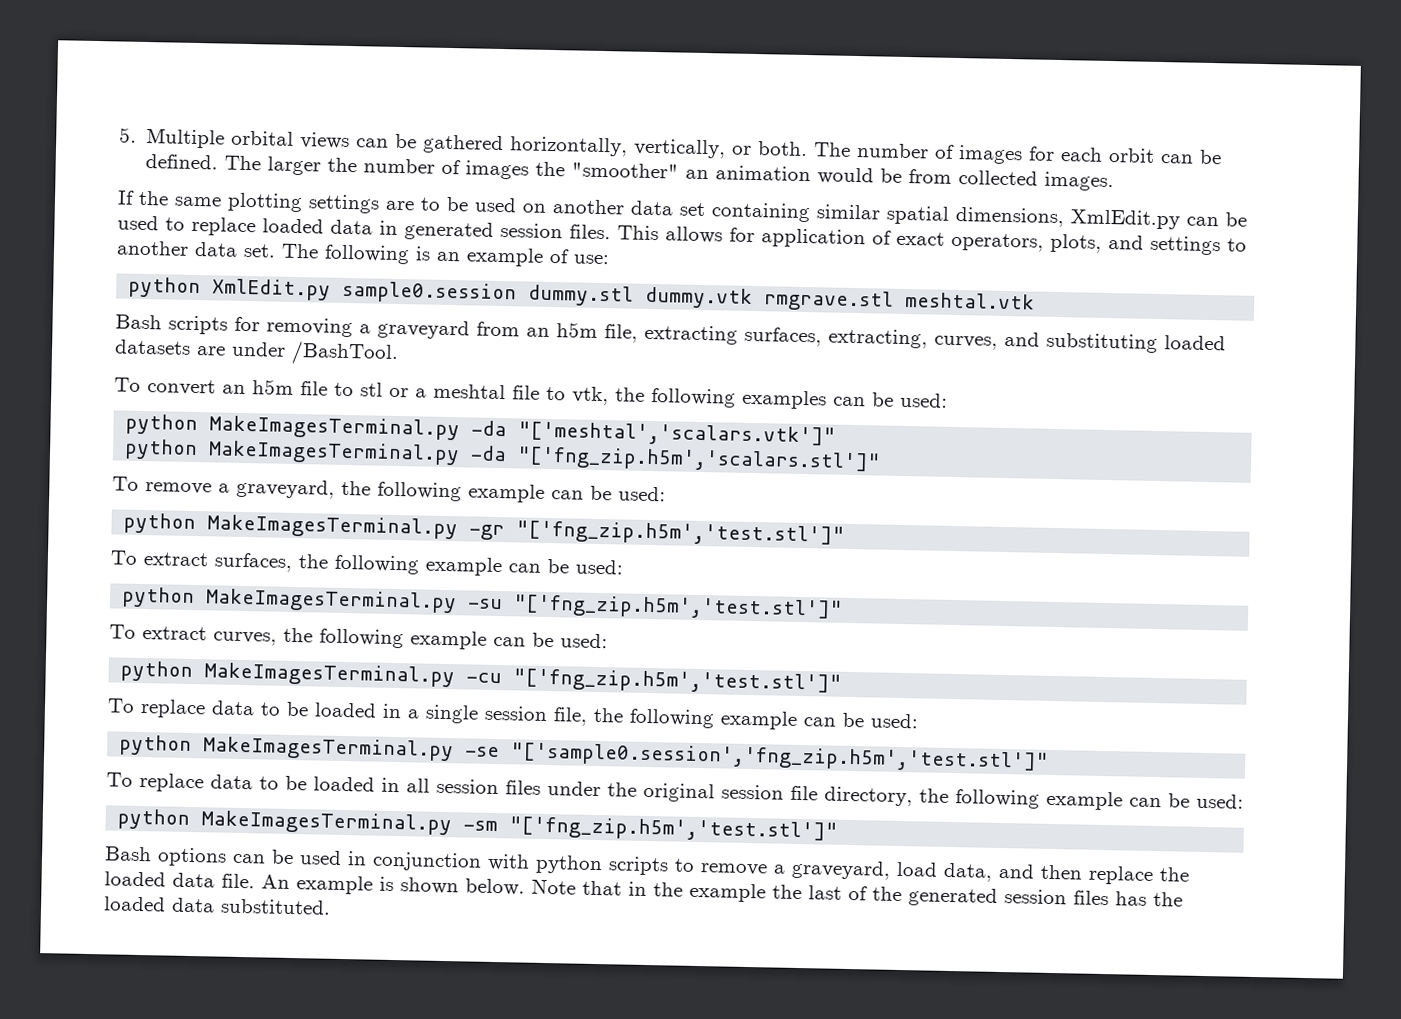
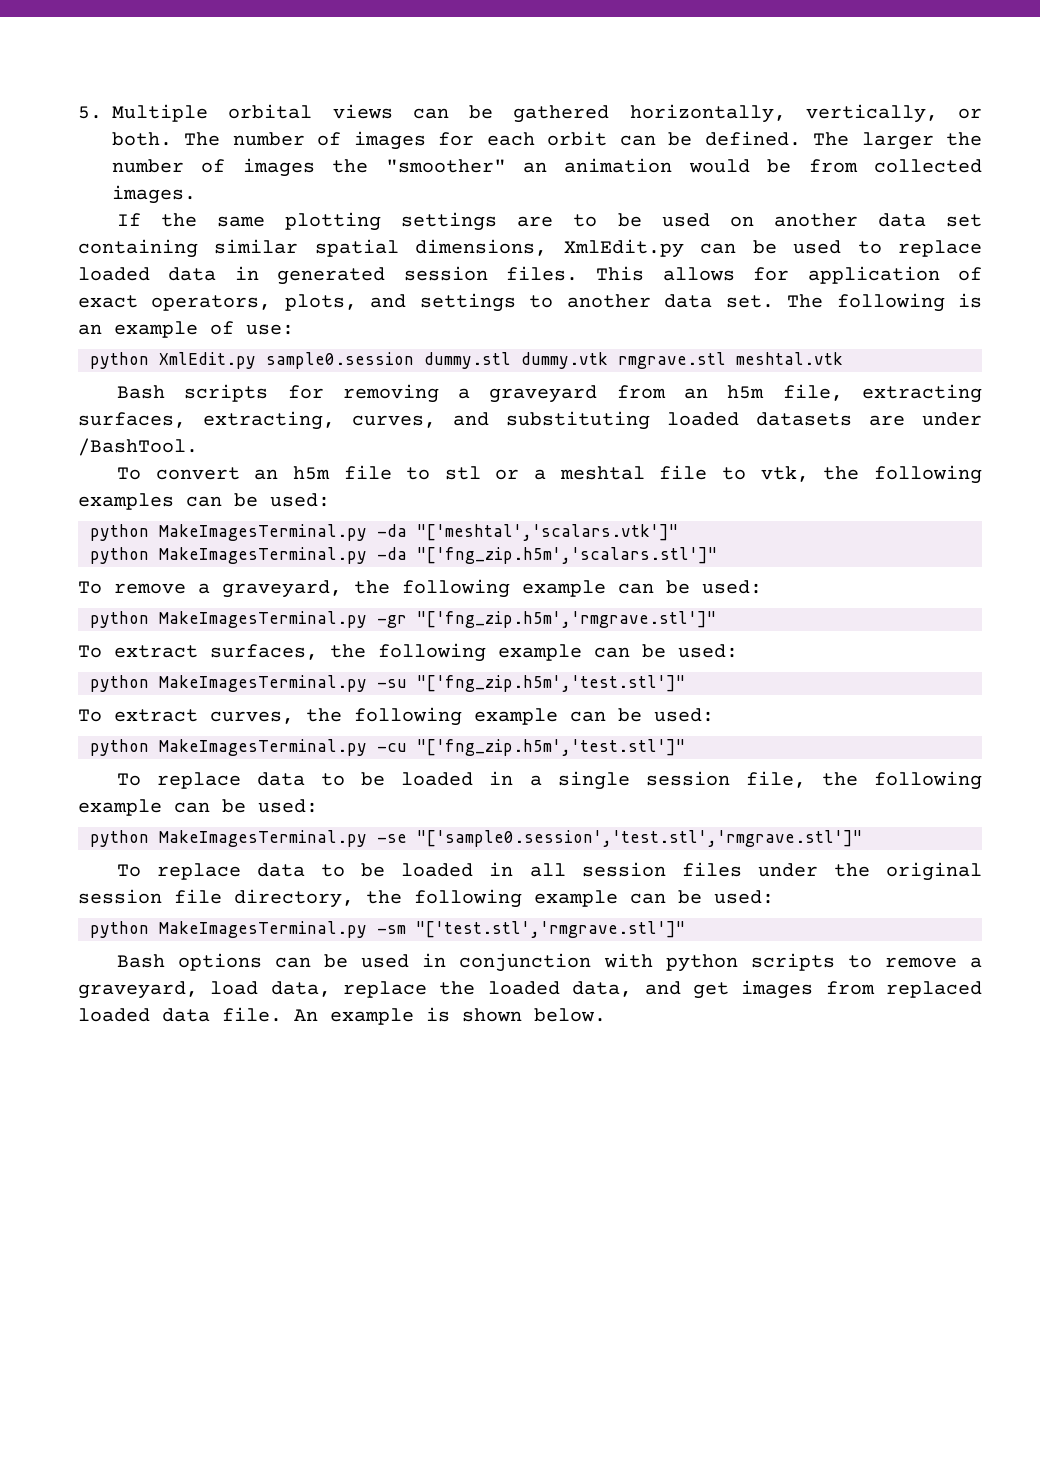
[516,520,846,547] "['fng_zip.h5m','test.stl']" -> [417,611,716,628] "['fng_zip.h5m','rmgrave.stl']"
[510,742,1050,773] "['sample0.session','fng_zip.h5m','test.stl']" -> [417,830,862,847] "['sample0.session','test.stl','rmgrave.stl']"
[509,816,839,843] "['fng_zip.h5m','test.stl']" -> [416,921,685,938] "['test.stl','rmgrave.stl']"
[998,863,1083,880] and then -> (331, 989) none
(166, 879) none -> [572,980,983,999] [78,1008,150,1022] data, and get images from replaced loaded
[531,878,1183,907] [103,896,331,915] Note that in the example the last of the generated session files has the loaded data substituted. -> (606, 1015) none

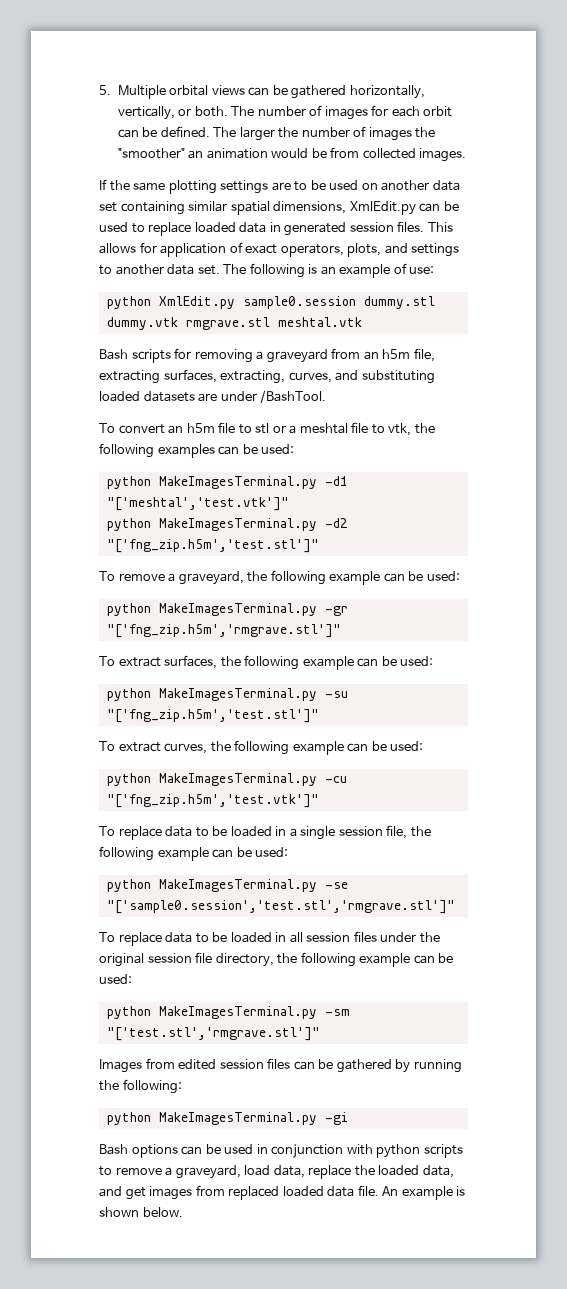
[377,524,678,541] [90,547,717,564] -da "['meshtal','scalars.vtk']" // python MakeImagesTerminal.py -da "['fng_zip.h5m','scalars.stl']" -> [324,476,348,486] [106,497,289,511] [106,518,348,531] [106,539,319,553] -d1 "['meshtal','test.vtk']" // python MakeImagesTerminal.py -d2 "['fng_zip.h5m','test.stl']"
[417,739,685,756] "['fng_zip.h5m','test.stl']" -> [106,794,319,808] "['fng_zip.h5m','test.vtk']"
(685, 929) none -> [99,1058,462,1073] [99,1079,182,1094] [106,1112,348,1125] // Images from edited session files can be gathered by running the following: // python MakeImagesTerminal.py -gi

